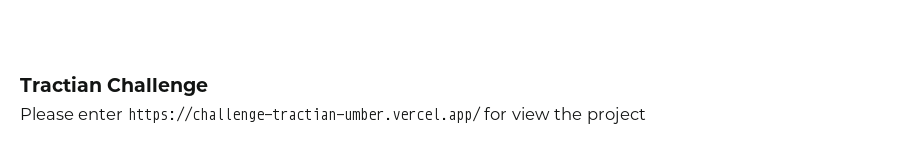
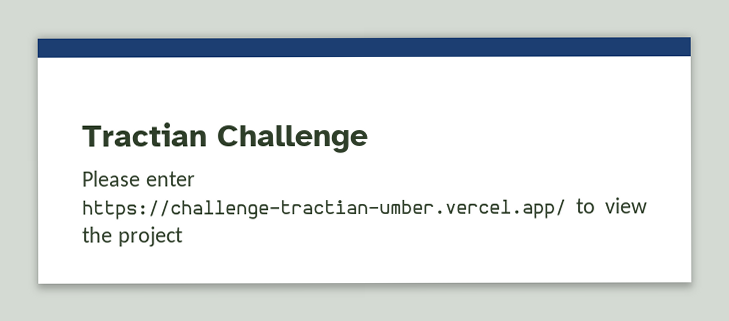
[484,107,508,120] for -> [576,198,596,214] to

